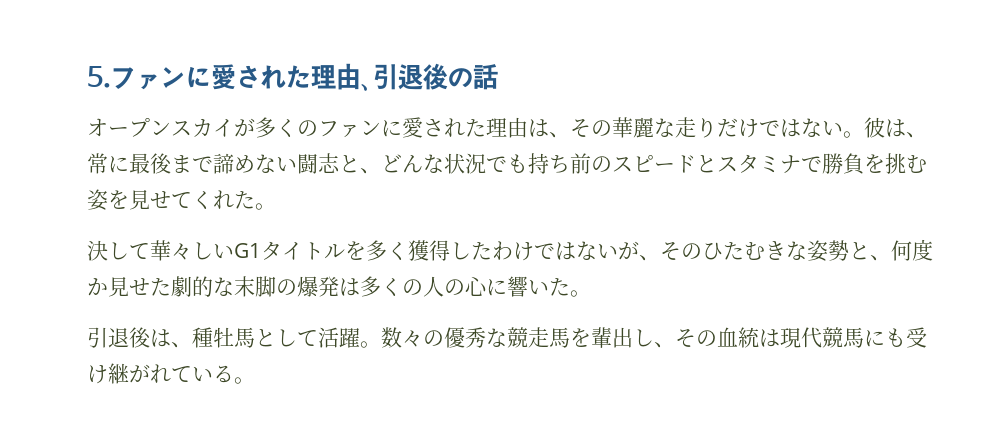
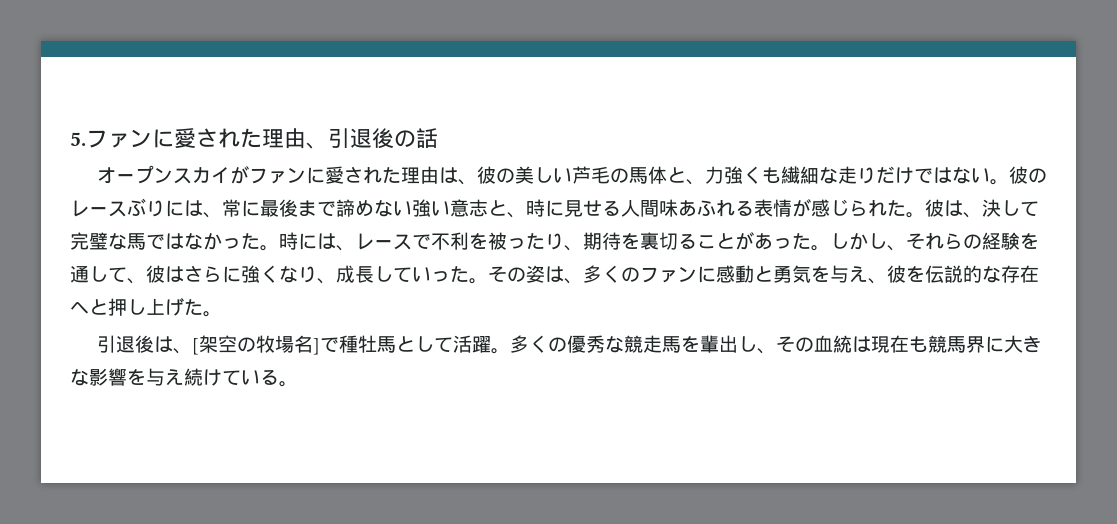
[255,117,318,138] 多くの -> (249, 175) none
[570,117,654,138] その華麗 -> [476,166,819,185] 彼の美しい芦毛の馬体と、力強くも繊細
(885, 127) none -> [1027,168,1047,183] [70,198,184,217] のレースぶりに
[297,153,927,175] [87,189,276,211] [87,239,933,262] [87,276,591,297] [87,327,192,348] 闘志と、どんな状況でも持ち前のスピードとスタミナで勝負を挑む姿を見せてくれた。 // 決して華々しいG1タイトルを多く獲得したわけではないが、そのひたむきな姿勢と、何度か見せた劇的な末脚の爆発は多くの人の心に響いた。 // 引退後は、 -> [412,199,1039,218] [70,232,1039,251] [70,265,1039,284] [70,298,222,317] [96,335,339,355] 強い意志と、時に見せる人間味あふれる表情が感じられた。彼は、決して完璧な馬ではなかった。時には、レースで不利を被ったり、期待を裏切ることがあった。しかし、それらの経験を通して、彼はさらに強くなり、成長していった。その姿は、多くのファンに感動と勇気を与え、彼を伝説的な存在へと押し上げた。 // 引退後は、[架空の牧場名]で
[381,327,423,348] 数々 -> [509,335,548,353] 多く
[801,327,927,348] [87,363,171,384] 代競馬にも受け継がれ -> [889,335,1042,353] [70,368,222,386] 在も競馬界に大きな影響を与え続け

